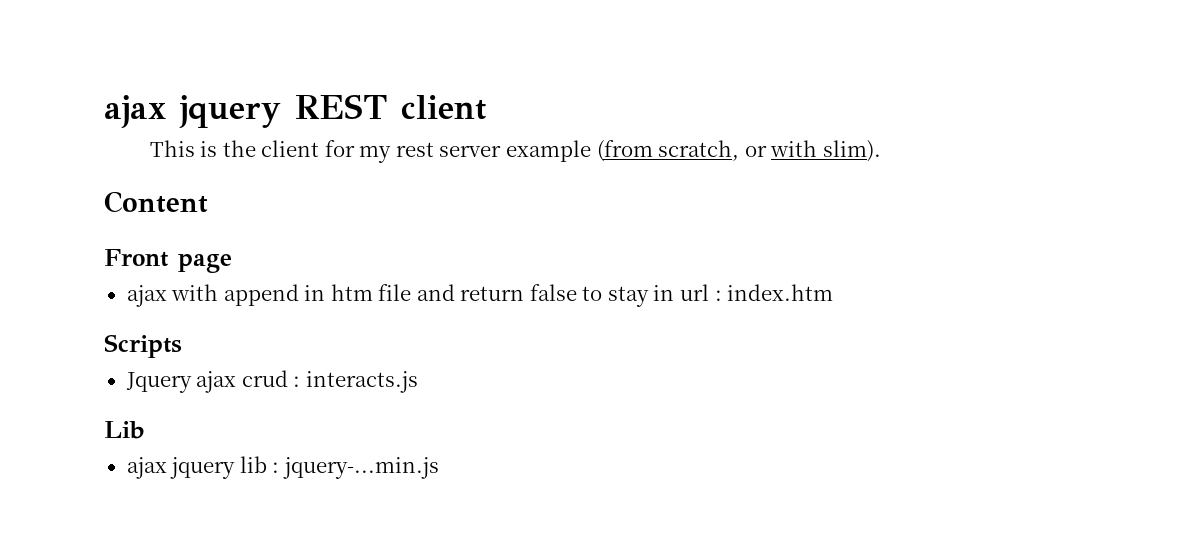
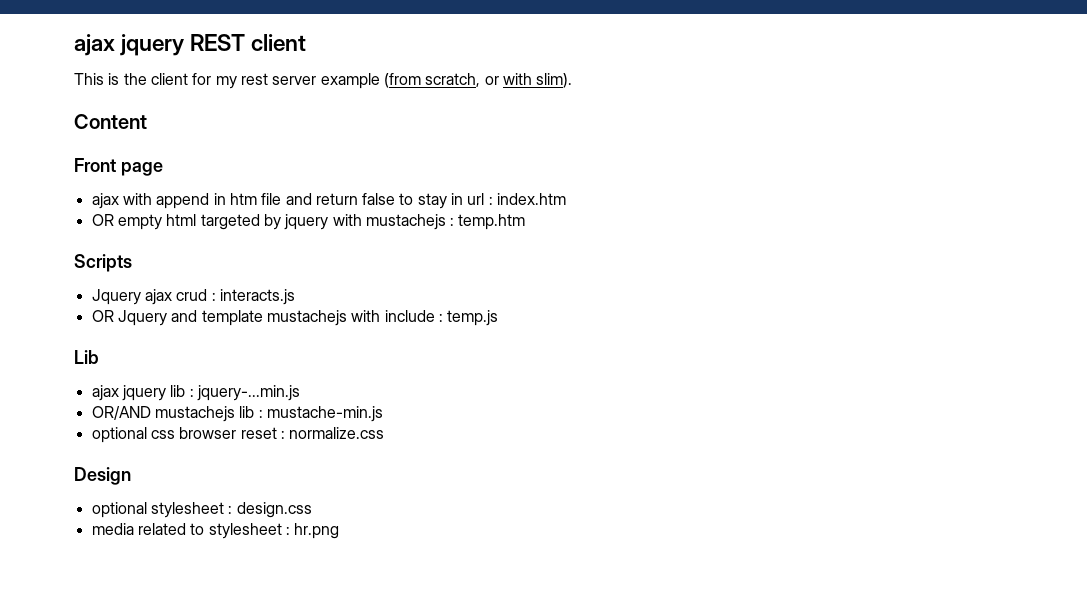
(834, 292) none -> [91,214,526,230] // OR empty html targeted by jquery with mustachejs : temp.htm
(418, 382) none -> [91,310,499,326] // OR Jquery and template mustachejs with include : temp.js
(439, 468) none -> [91,406,383,422] [91,427,385,443] [74,467,131,485] [91,502,312,518] [91,523,340,539] // OR/AND mustachejs lib : mustache-min.js // optional css browser reset : normalize.css // Design // optional stylesheet : design.css // media related to stylesheet : hr.png

